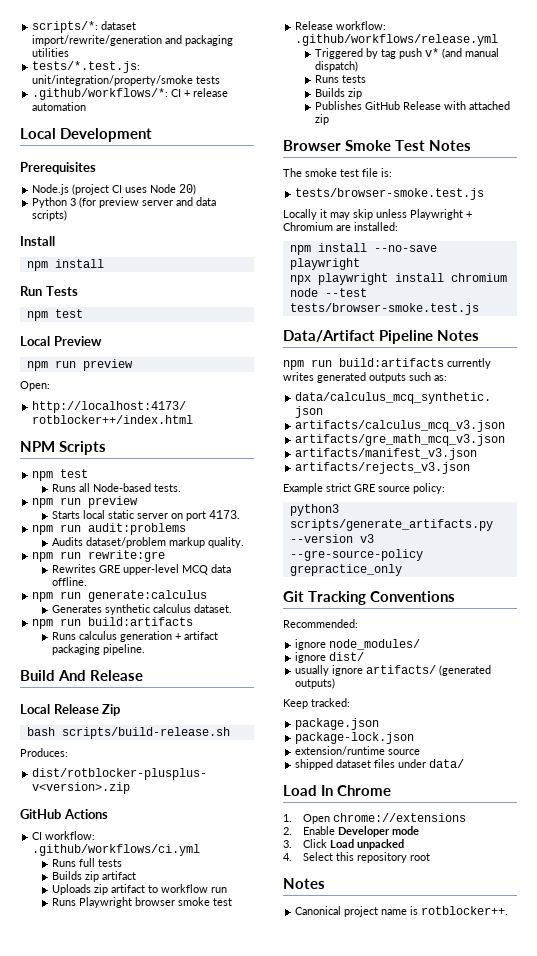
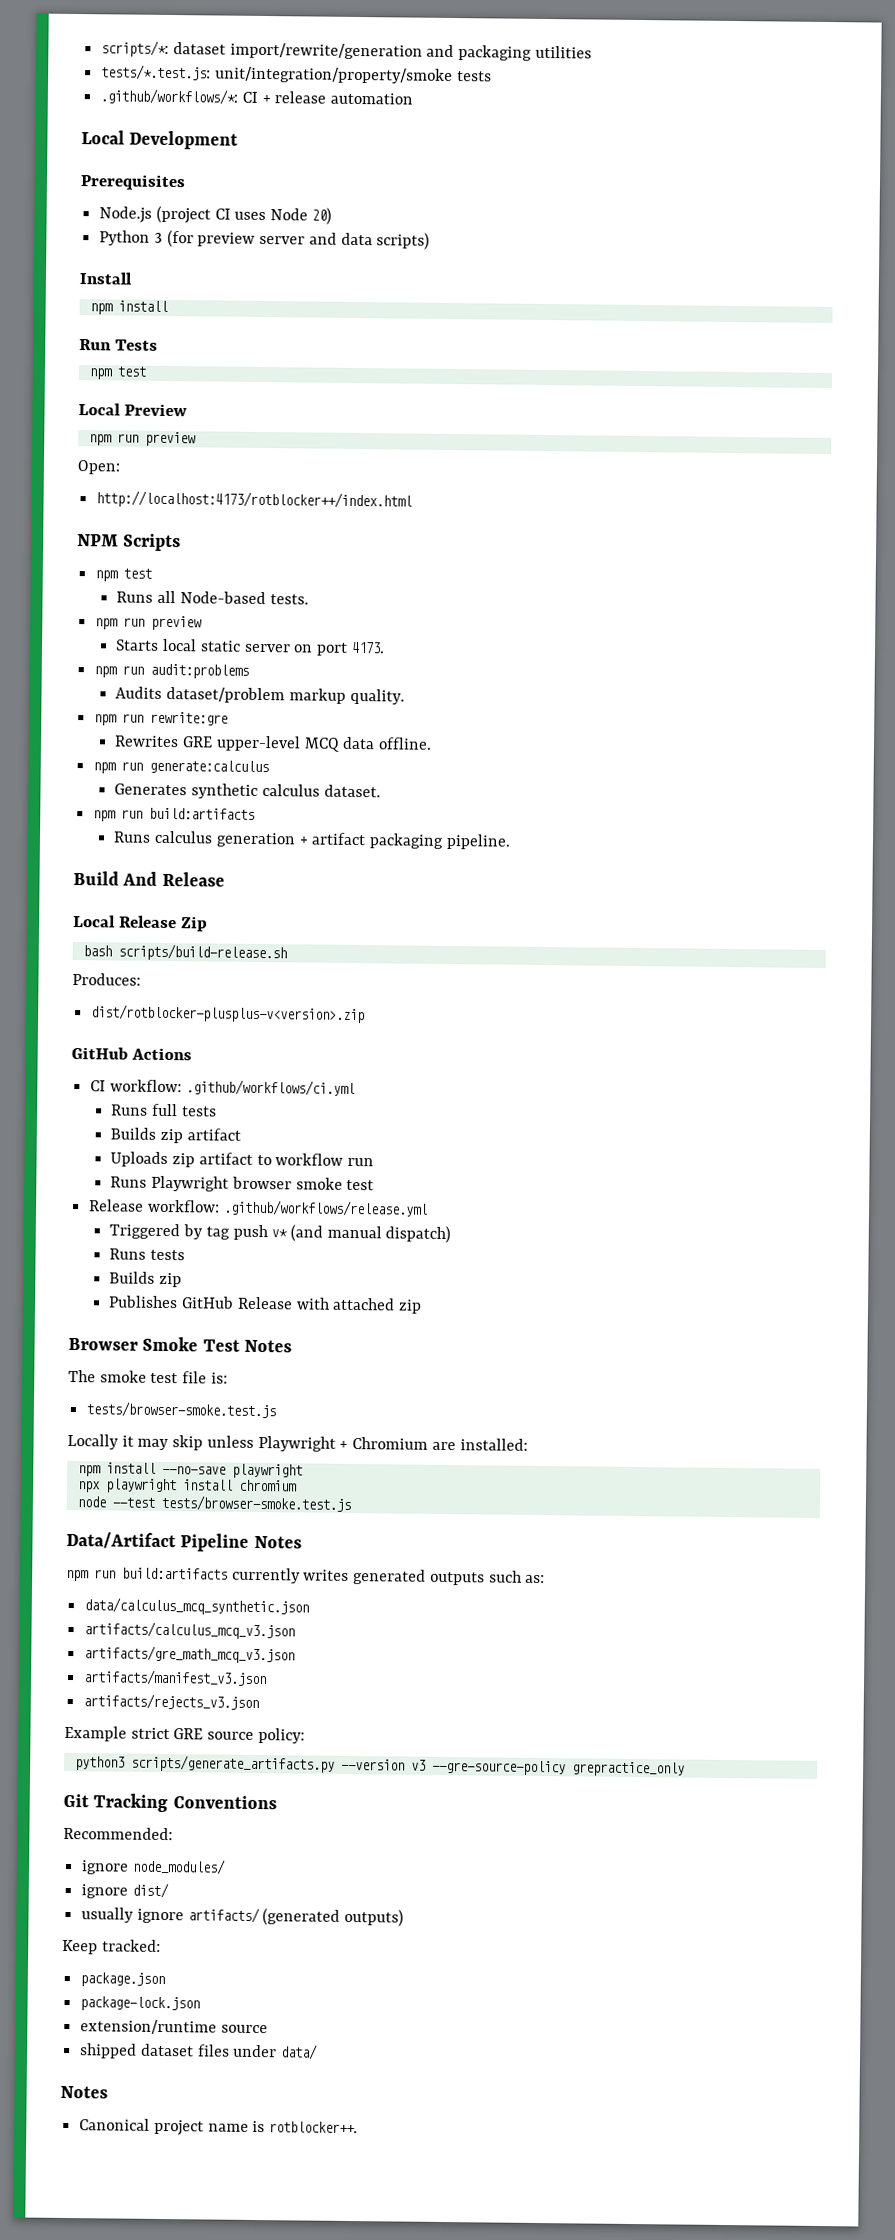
[283,785,392,796] [283,813,466,824] [283,826,419,837] [283,839,404,850] [283,852,430,863] // Load In Chrome // 1. Open chrome://extensions // 2. Enable Developer mode // 3. Click Load unpacked // 4. Select this repository root -> (319, 2052) none

